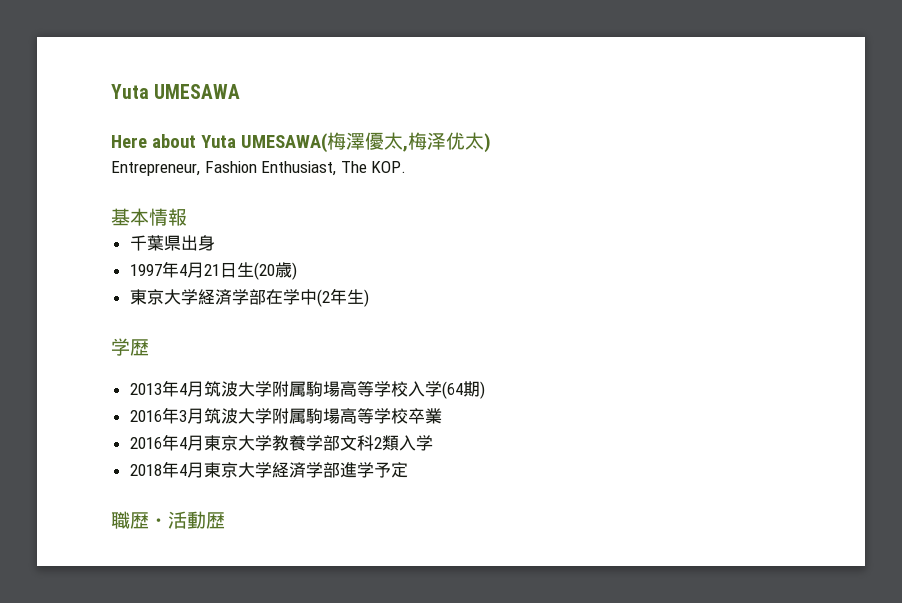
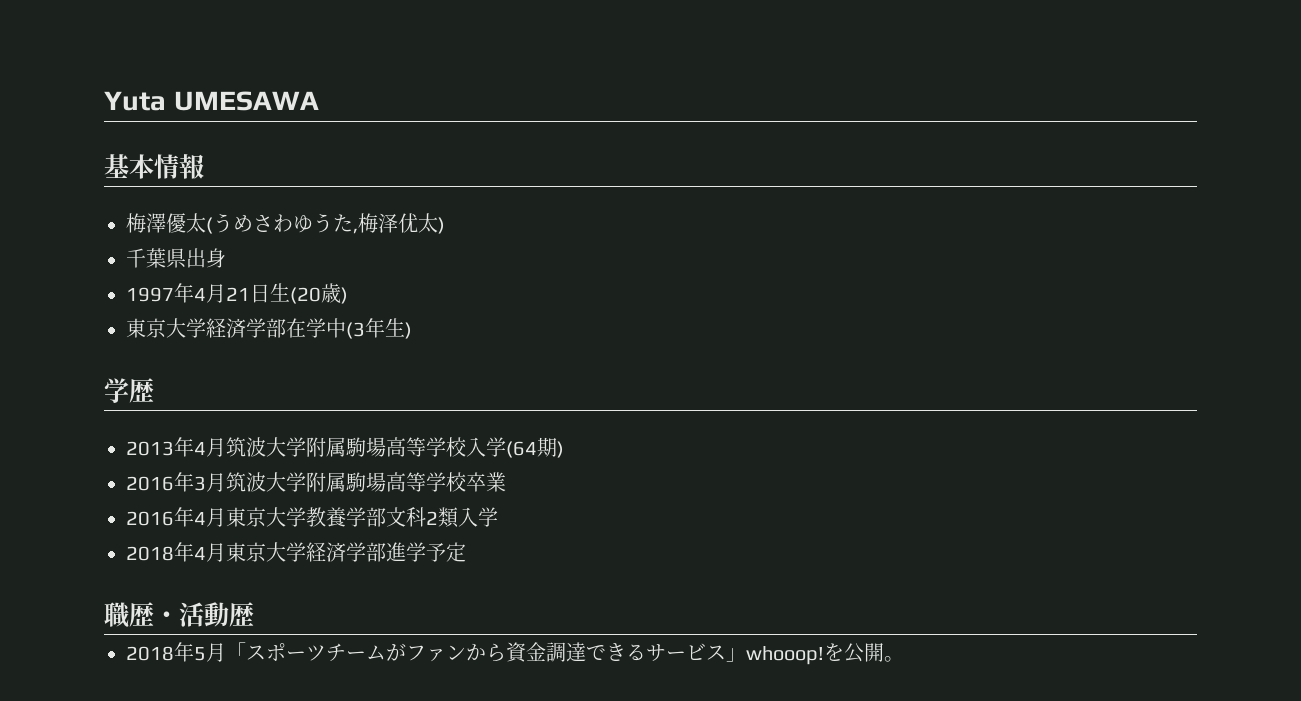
[111,132,491,153] [111,161,407,176] [111,208,187,226] Here about Yuta UMESAWA(梅澤優太,梅泽优太) // Entrepreneur, Fashion Enthusiast, The KOP. // 基本情報 -> [104,154,204,179] [126,213,445,234] 基本情報 // 梅澤優太(うめさわゆうた,梅泽优太)
[316,289,330,307] (2 -> [346,322,365,339] (3
(225, 520) none -> [126,642,904,665] // 2018年5月「スポーツチームがファンから資金調達できるサービス」whooop!を公開。

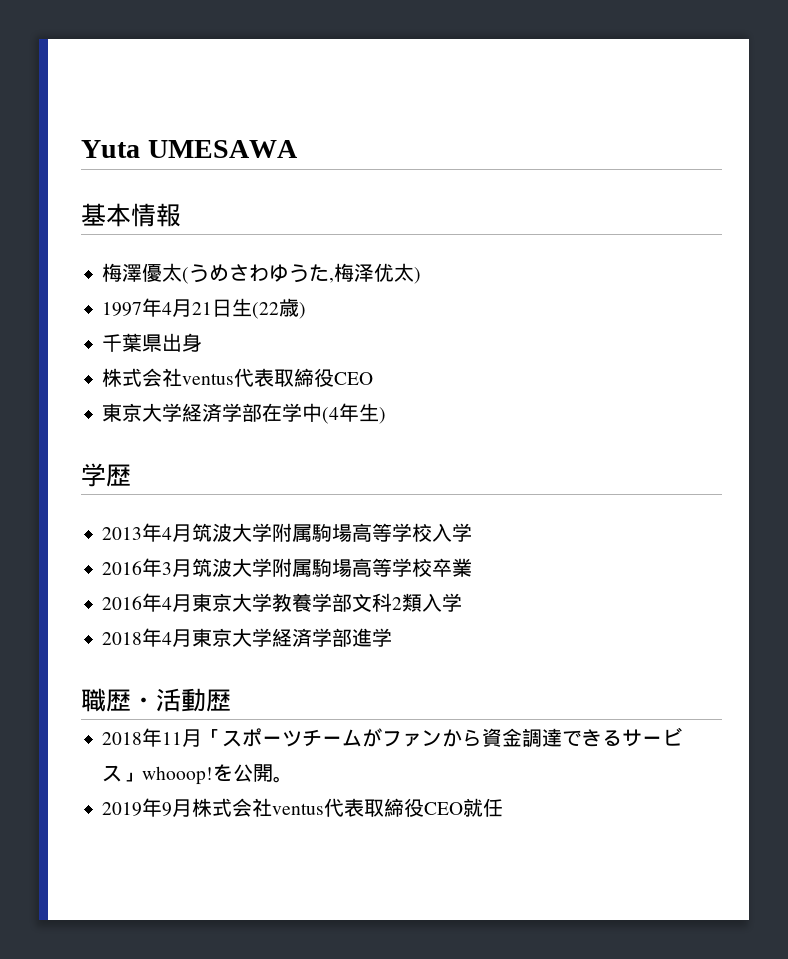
[126,248,226,268] // 千葉県出身 -> (422, 275) none
[290,287,321,304] (20 -> [252,302,280,319] (22
(348, 295) none -> [102,333,203,352] [102,368,374,387] // 千葉県出身 // 株式会社ventus代表取締役CEO
[346,322,365,339] (3 -> [322,407,340,424] (4
[506,437,564,458] (64期) -> (473, 532) none
[426,542,466,562] 予定 -> (393, 637) none
[194,647,206,661] 5 -> [162,732,183,745] 11
(904, 659) none -> [102,798,504,817] // 2019年9月株式会社ventus代表取締役CEO就任

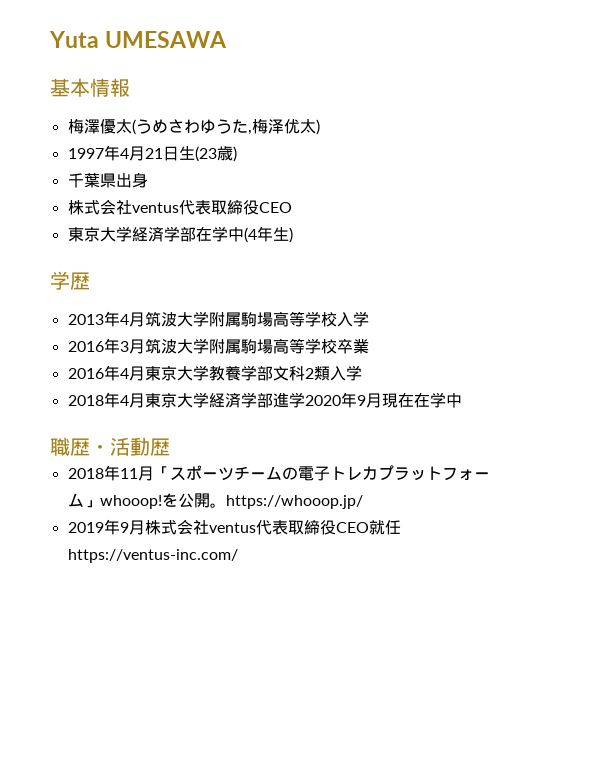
[252,302,280,319] (22 -> [194,146,217,162] (23
(393, 637) none -> [304,392,462,408] 2020年9月現在在学中
[362,727,683,747] [102,765,123,782] がファンから資金調達できるサービス -> [281,465,490,481] [67,493,84,508] の電子トレカプラットフォーム
(294, 779) none -> [225,495,363,509] https://whooop.jp/
(504, 807) none -> [67,549,238,563] https://ventus-inc.com/

